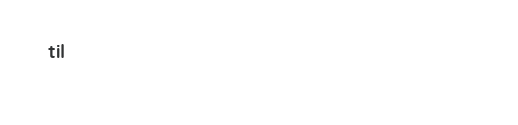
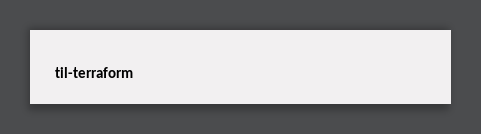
[48,44,65,58] til -> [55,67,133,78] til-terraform

